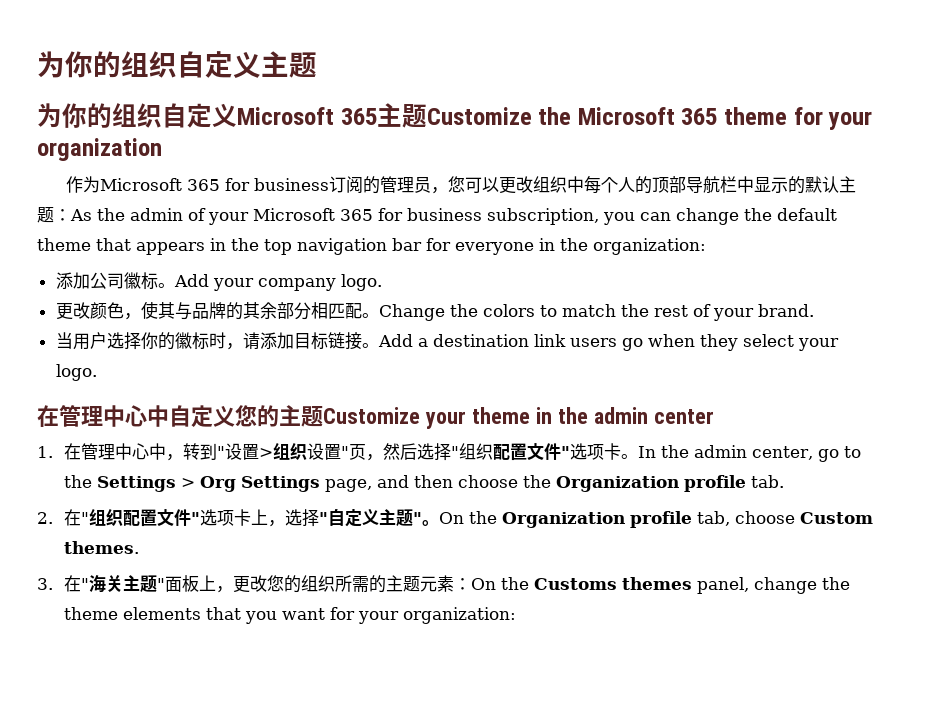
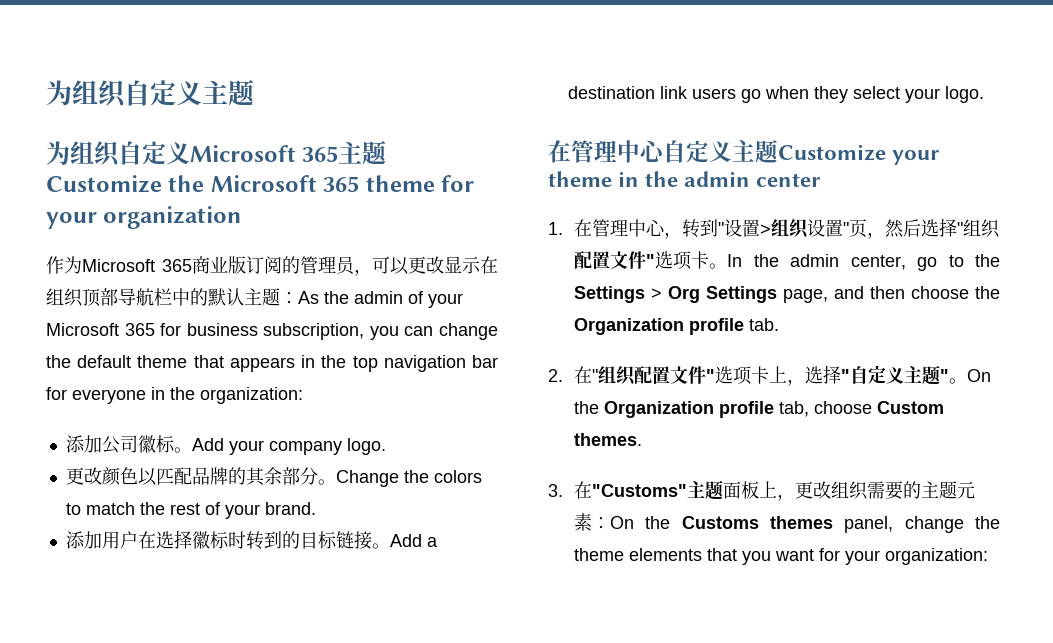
[37,51,121,78] 为你的 -> [46,80,72,106] 为
[62,103,112,128] 你的 -> (70, 153) none
[225,178,330,191] for business -> [192,256,246,274] 商业版
[448,176,466,193] 您 -> (372, 272) none
[533,176,653,194] 组织中每个人的 -> [444,256,498,274] [46,288,83,307] 显示在组织
[754,177,789,193] 显示 -> (190, 297) none
[123,301,192,320] ，使其与 -> [137,467,192,486] 以匹配
[310,302,362,319] 相匹配 -> (318, 476) none
[55,332,294,350] 当用户选择你的徽标时，请添加 -> [65,530,300,550] 添加用户在选择徽标时转到的
[147,405,279,427] 中自定义您的 -> [663,140,732,163] 自定义
[149,443,167,460] 中 -> (666, 227) none
[81,575,370,593] "海关主题"面板上，更改您的组织所需 -> [592,480,904,501] "Customs"主题面板上，更改组织需要

